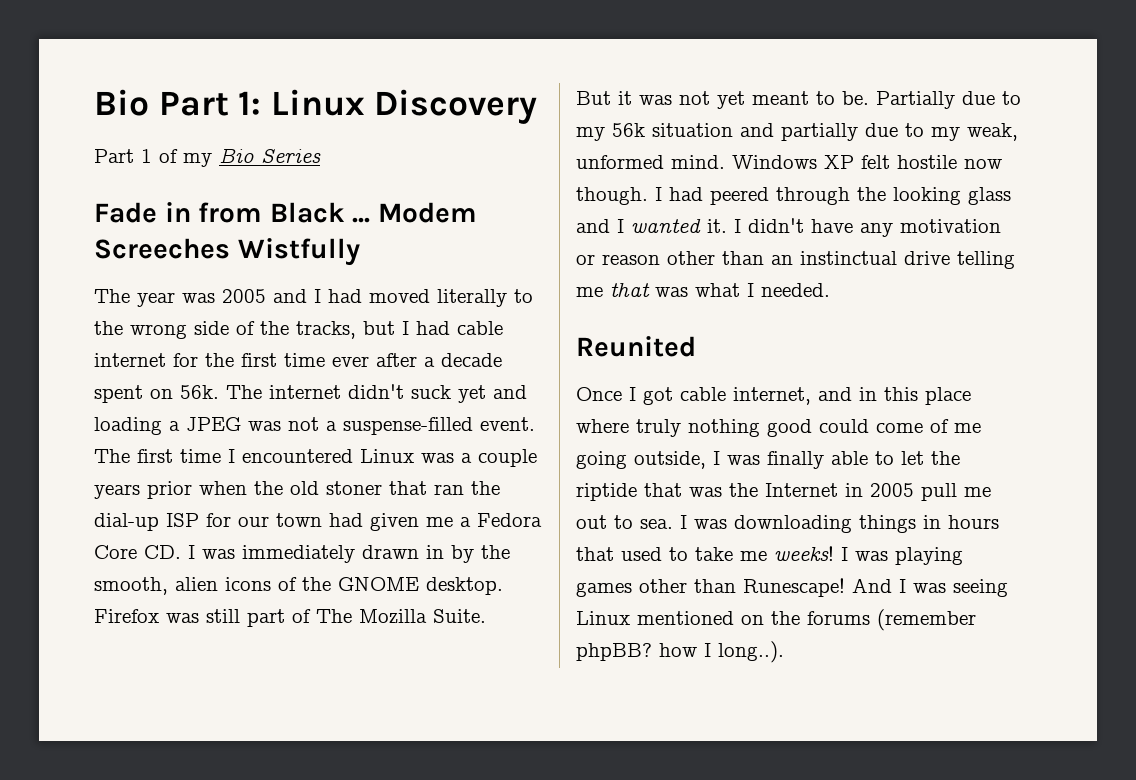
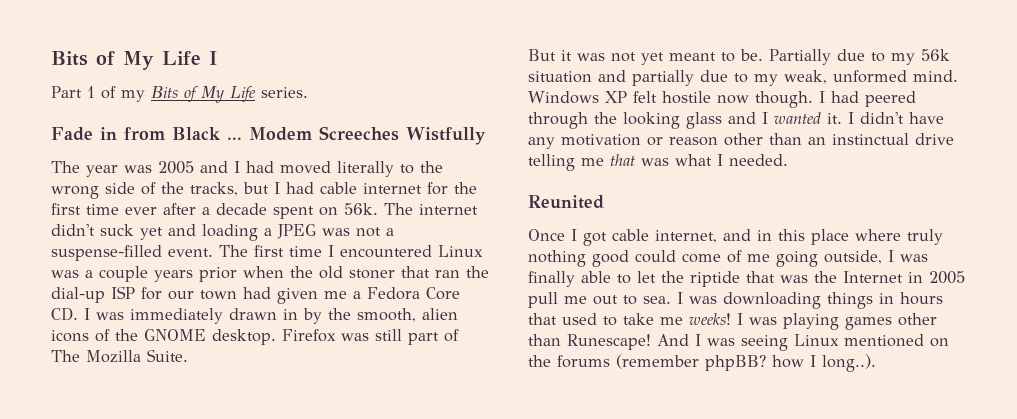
[94,89,538,124] Bio Part 1: Linux Discovery -> [51,51,217,70] Bits of My Life I
[219,148,321,163] Bio Series -> [151,86,308,103] Bits of My Life series.

